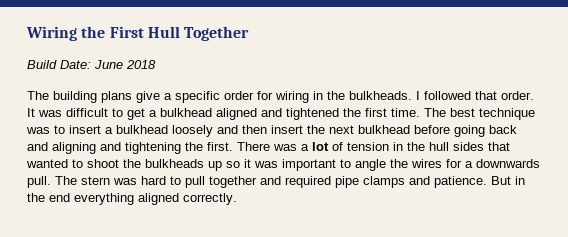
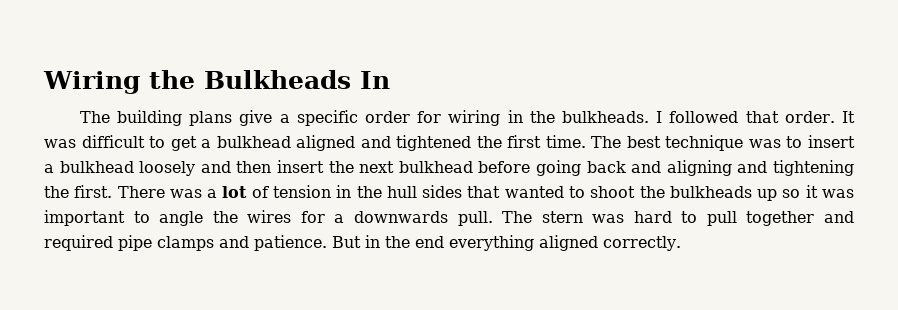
[109,26,250,41] [27,60,156,69] First Hull Together // Build Date: June 2018 -> [204,70,390,89] Bulkheads In

